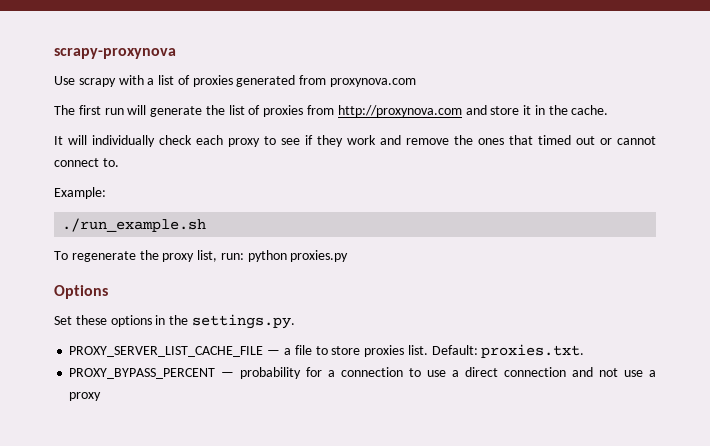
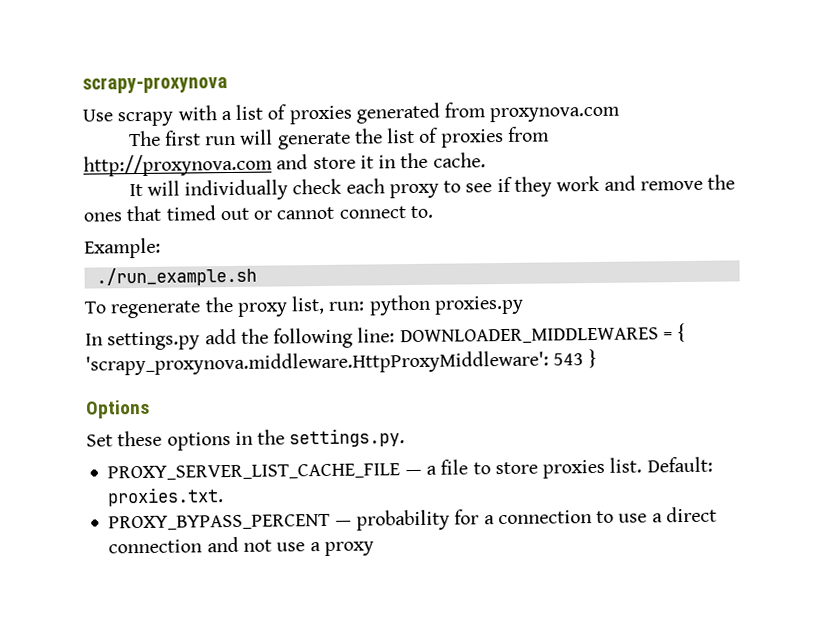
(349, 256) none -> [85,323,686,351] [85,348,597,376] // In settings.py add the following line: DOWNLOADER_MIDDLEWARES = { 'scrapy_proxynova.middleware.HttpProxyMiddleware': 543 }

